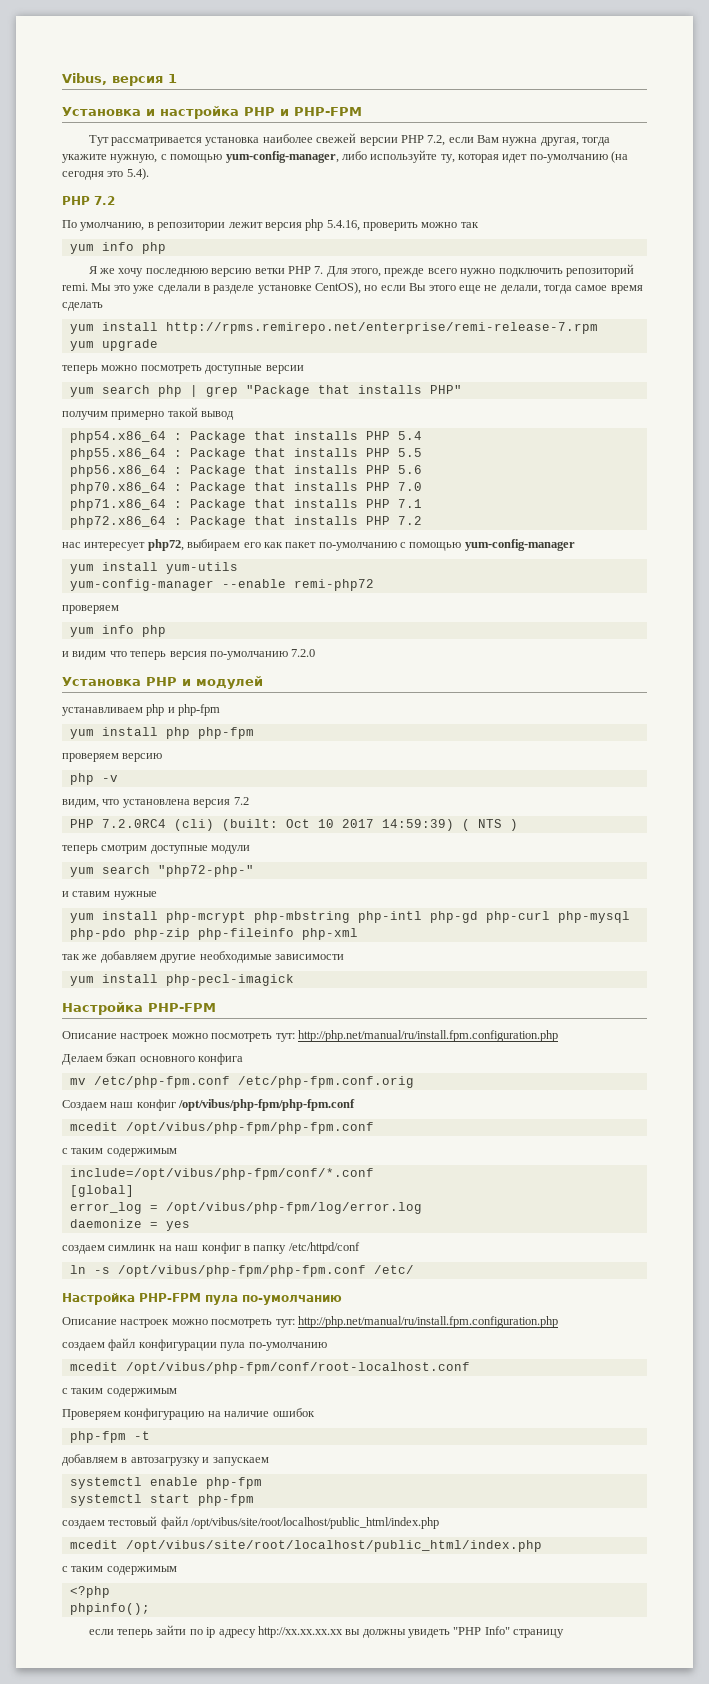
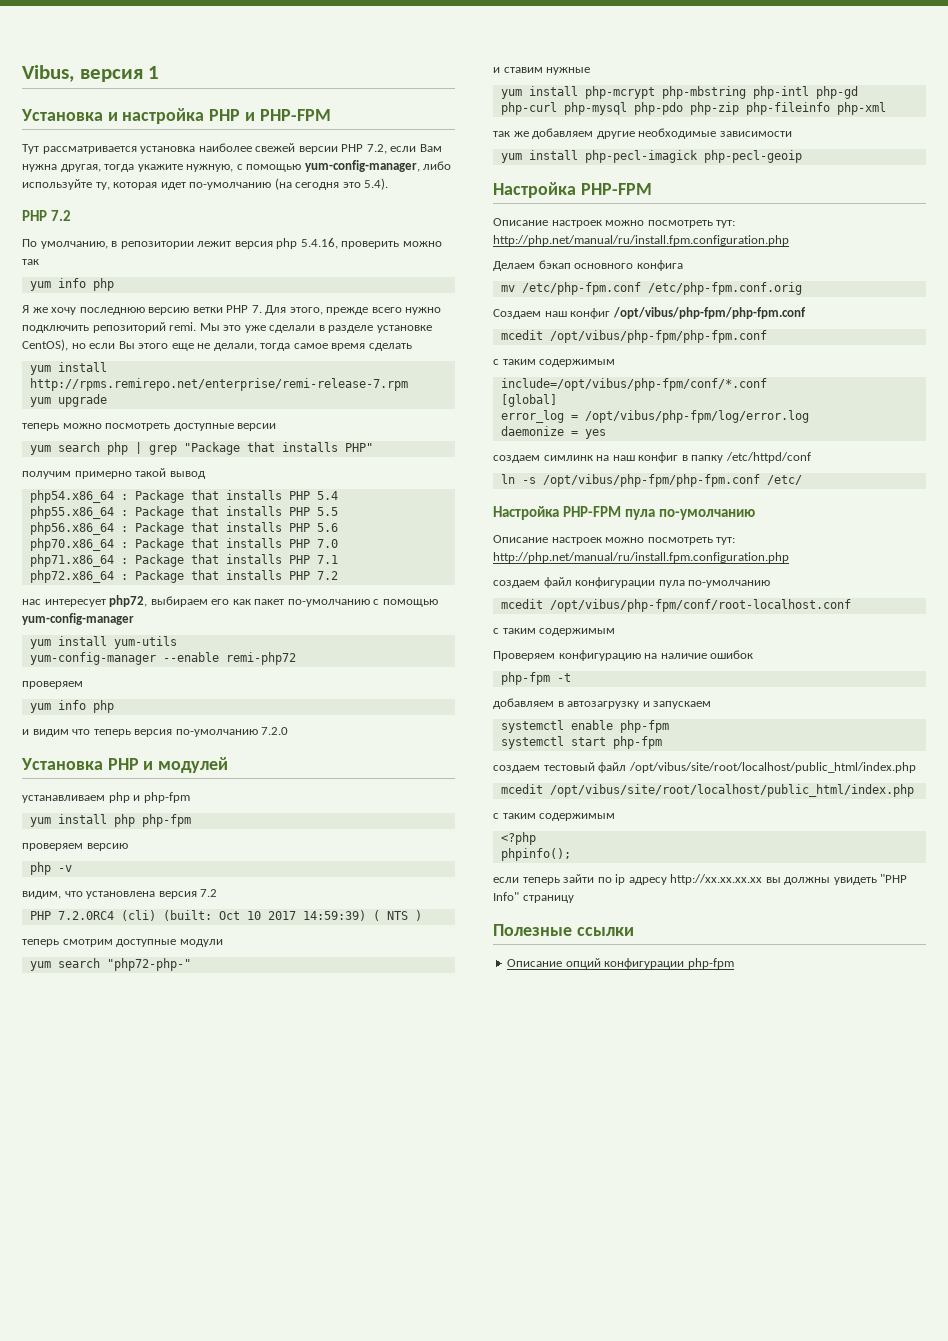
(294, 980) none -> [703,150,802,163] php-pecl-geoip
(565, 1633) none -> [493,924,634,936] [507,958,734,969] // Полезные ссылки // Описание опций конфигурации php-fpm

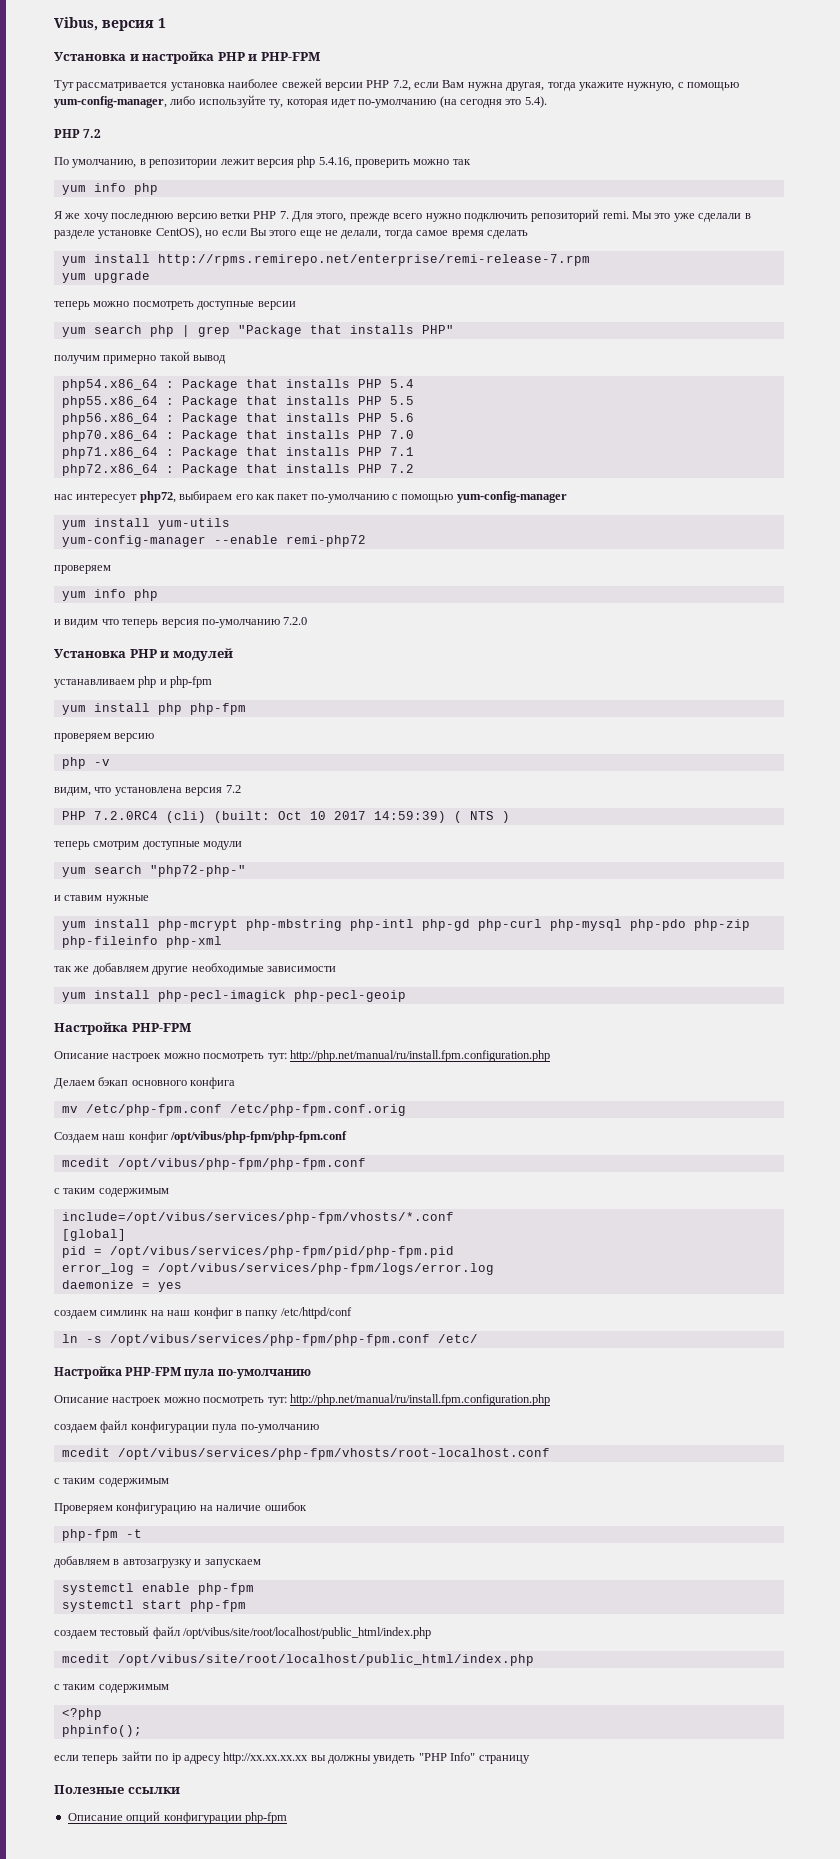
[500,378,767,391] include=/opt/vibus/php-fpm/conf/*.conf -> [61,1212,454,1224] include=/opt/vibus/services/php-fpm/vhosts/*.conf
(557, 400) none -> [61,1246,454,1258] // pid = /opt/vibus/services/php-fpm/pid/php-fpm.pid
[584,410,809,423] /opt/vibus/php-fpm/log/error.log -> [157,1263,494,1275] /opt/vibus/services/php-fpm/logs/error.log
[542,474,760,487] /opt/vibus/php-fpm/php-fpm.conf -> [109,1334,430,1346] /opt/vibus/services/php-fpm/php-fpm.conf
[549,599,851,612] /opt/vibus/php-fpm/conf/root-localhost.conf -> [117,1448,550,1460] /opt/vibus/services/php-fpm/vhosts/root-localhost.conf

